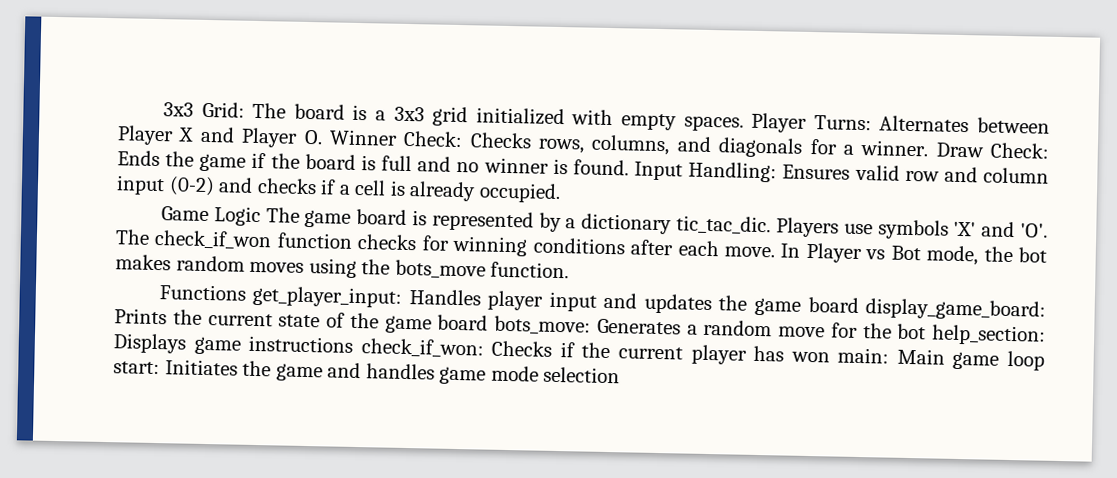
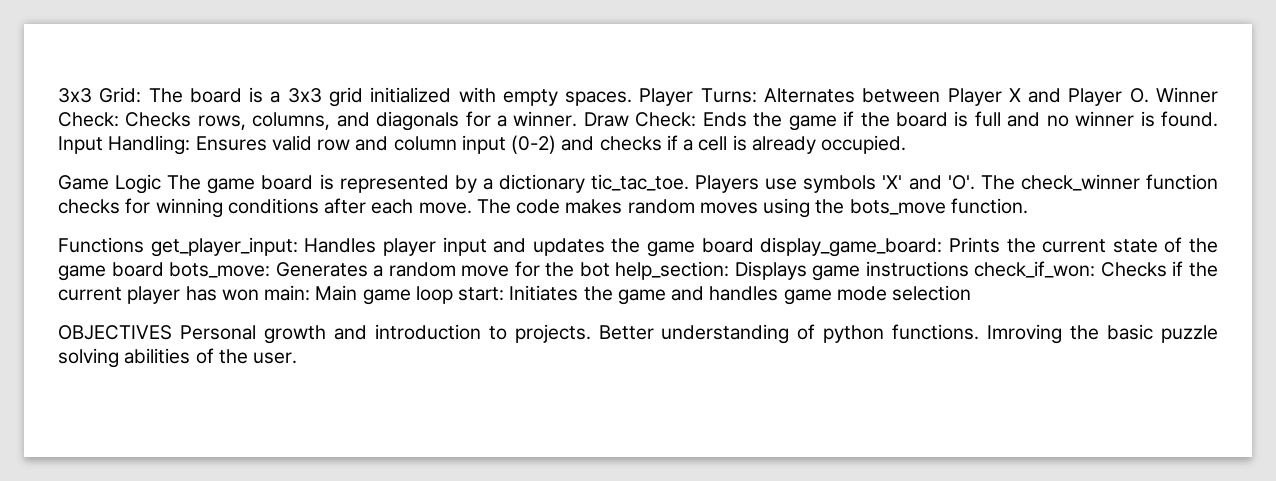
[676,215,772,235] tic_tac_dic. -> [591,174,690,191] tic_tac_toe.
[154,229,273,250] check_if_won -> [1020,174,1140,191] check_winner
[780,242,1047,266] In Player vs Bot mode, the bot -> [476,199,561,214] The code
(621, 375) none -> [58,324,1219,344] [58,348,298,368] // OBJECTIVES Personal growth and introduction to projects. Better understanding of python functions. Imroving the basic puzzle solving abilities of the user.

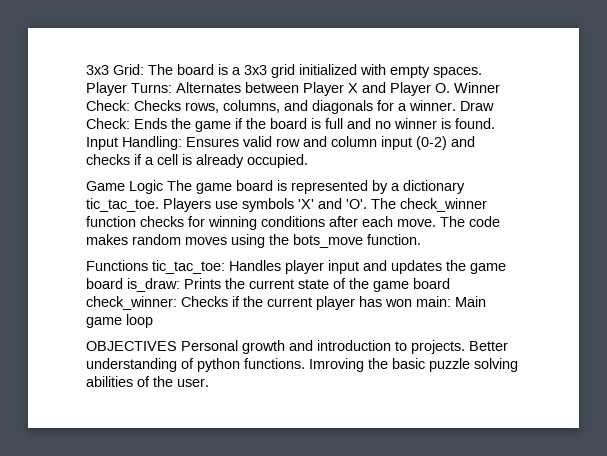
[150,237,298,257] get_player_input: -> [152,260,225,274] tic_tac_toe:
[760,237,943,257] display_game_board: -> [127,278,180,292] is_draw:
[169,261,1096,281] bots_move: Generates a random move for the bot help_section: Displays game instructions check_if_won: -> [86,296,177,310] check_winner:
[458,285,972,305] start: Initiates the game and handles game mode selection -> (153, 321) none

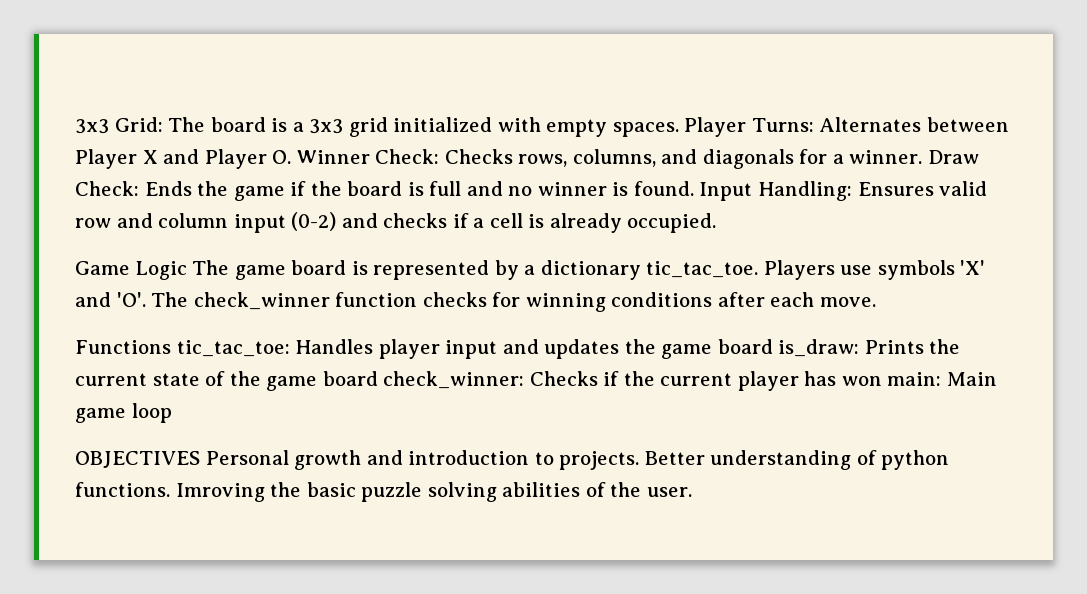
[440,216,500,227] [86,234,421,248] The code makes random moves using the bots_move function. -> (876, 302) none

